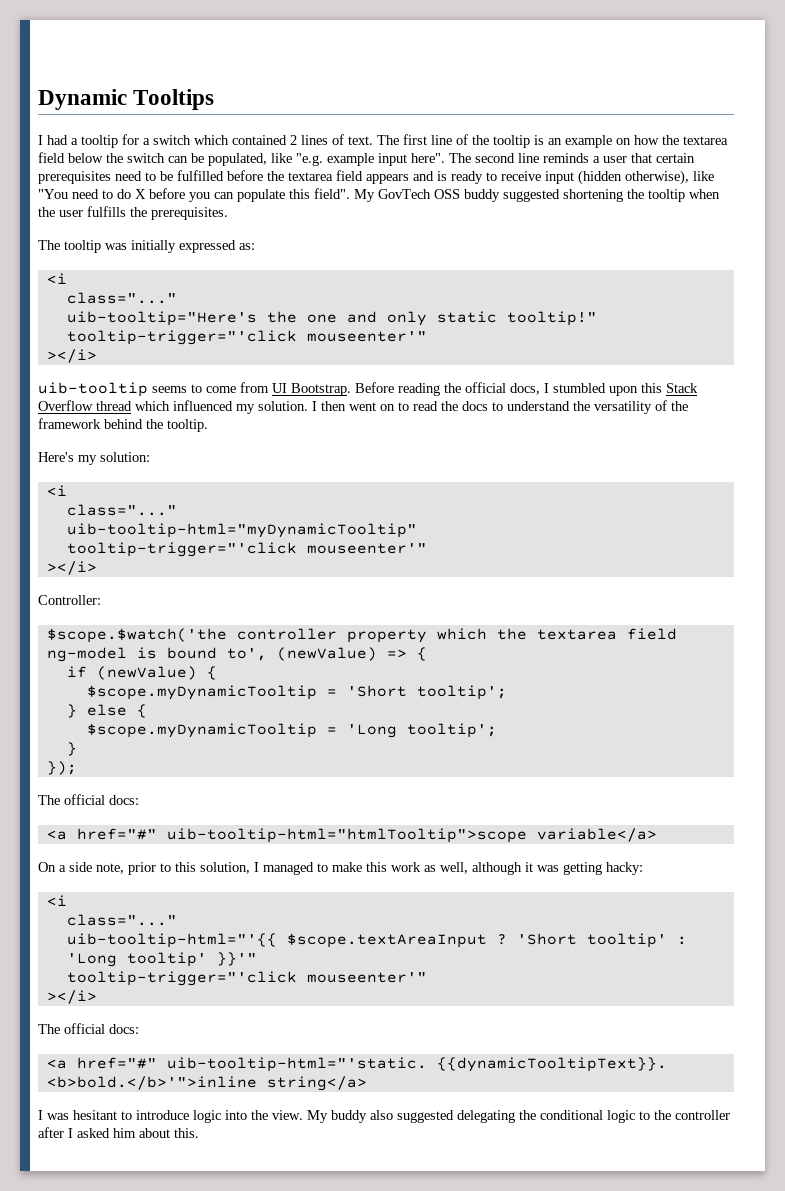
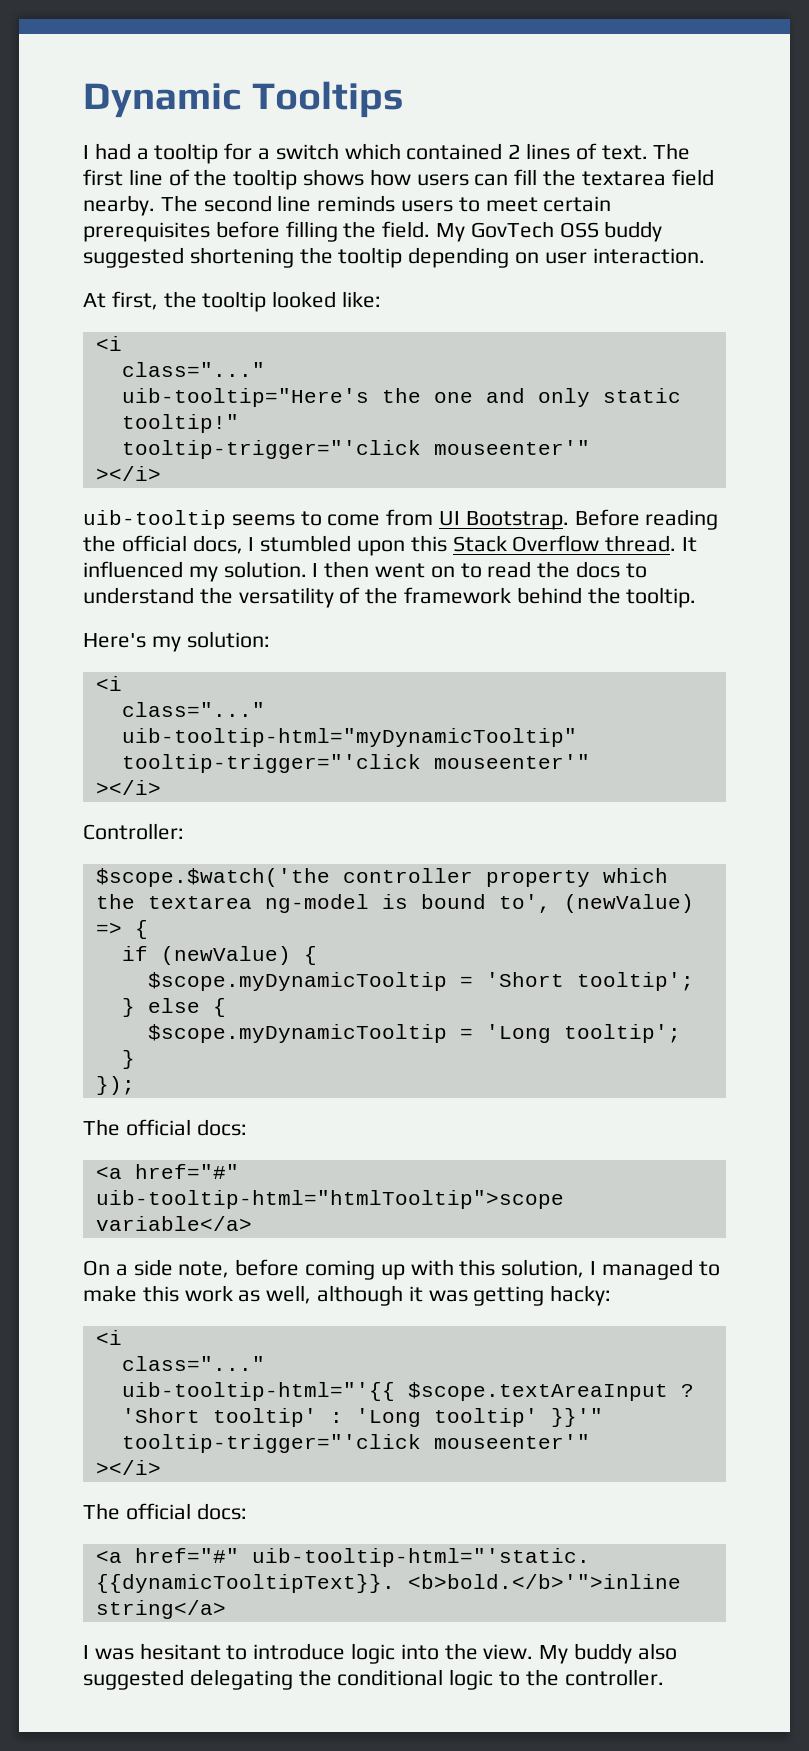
[534,135,728,148] [38,152,695,166] [38,170,714,185] [38,188,350,202] is an example on how the textarea field below the switch can be populated, like "e.g. example input here". The second line reminds a user that certain prerequisites need to be fulfilled before the textarea field appears and is ready to receive input (hidden otherwise), like "You need to do X before you can populate this field". -> [303,169,714,186] [83,195,612,216] [83,221,431,242] shows how users can fill the textarea field nearby. The second line reminds users to meet certain prerequisites before filling the field.
[689,189,720,199] [38,206,228,220] [38,240,255,253] when the user fulfills the prerequisites. // The tooltip was initially expressed as: -> [408,247,705,268] [83,291,382,312] depending on user interaction. // At first, the tooltip looked like:
[96,401,170,411] thread which -> [605,535,698,552] thread. It
[626,628,677,640] field -> (252, 902) none
[128,862,171,875] prior to -> [235,1259,454,1280] before coming up with
[675,1110,730,1120] [38,1127,199,1138] controller after I asked him about this. -> [564,1669,664,1686] controller.

